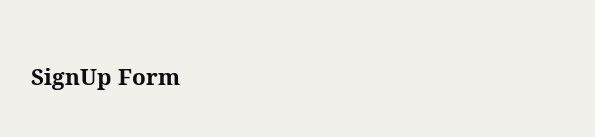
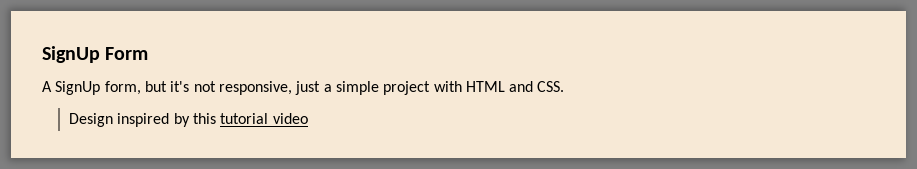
(181, 77) none -> [42,81,565,95] [69,113,308,127] // A SignUp form, but it's not responsive, just a simple project with HTML and CSS. // Design inspired by this tutorial video

